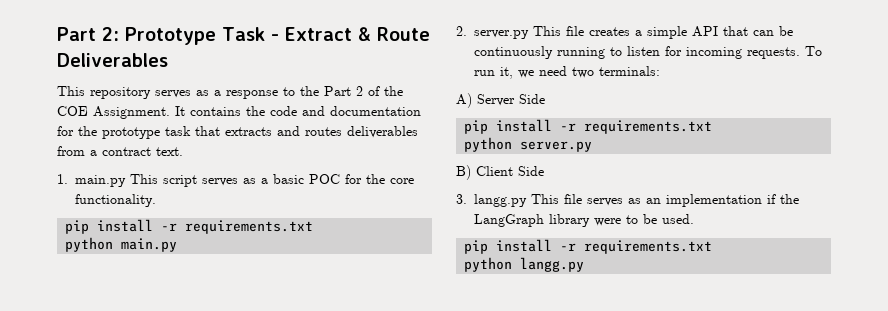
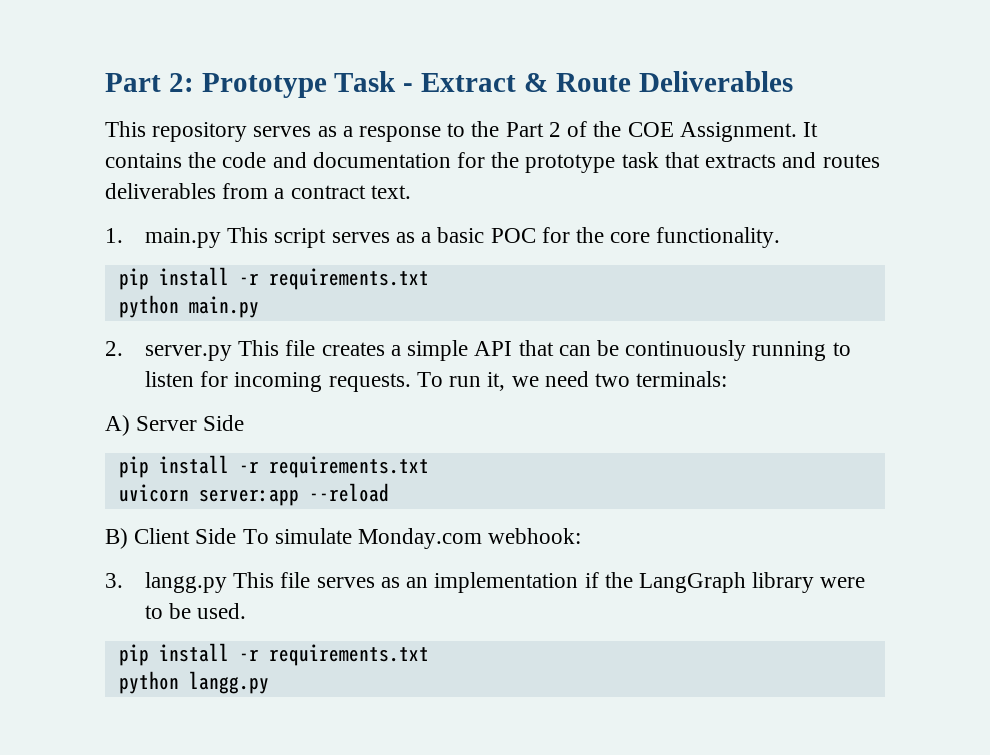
[464,137,593,152] python server.py -> [118,483,389,506] uvicorn server:app --reload
(544, 171) none -> [242,528,582,549] To simulate Monday.com webhook:

